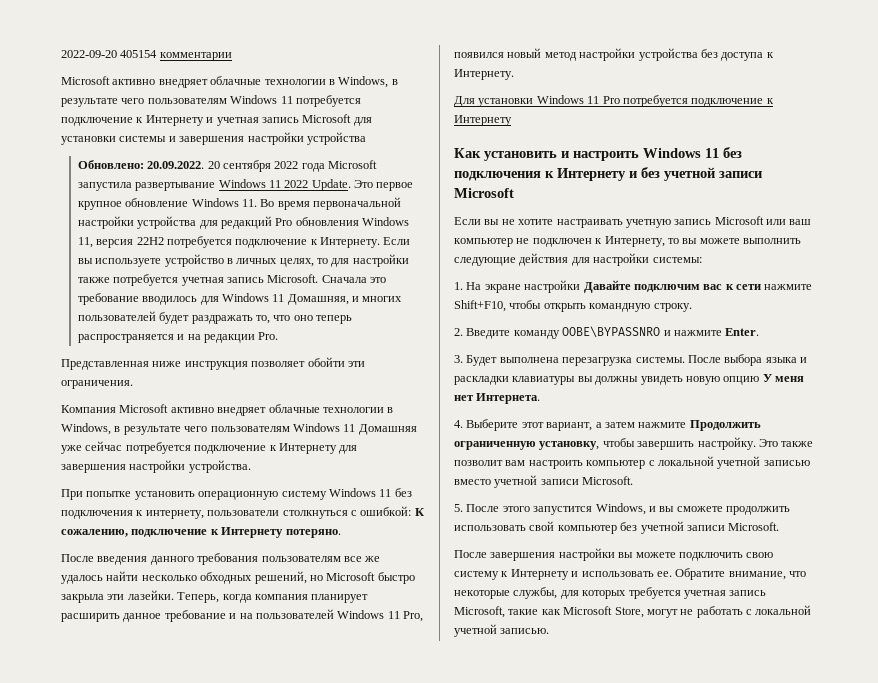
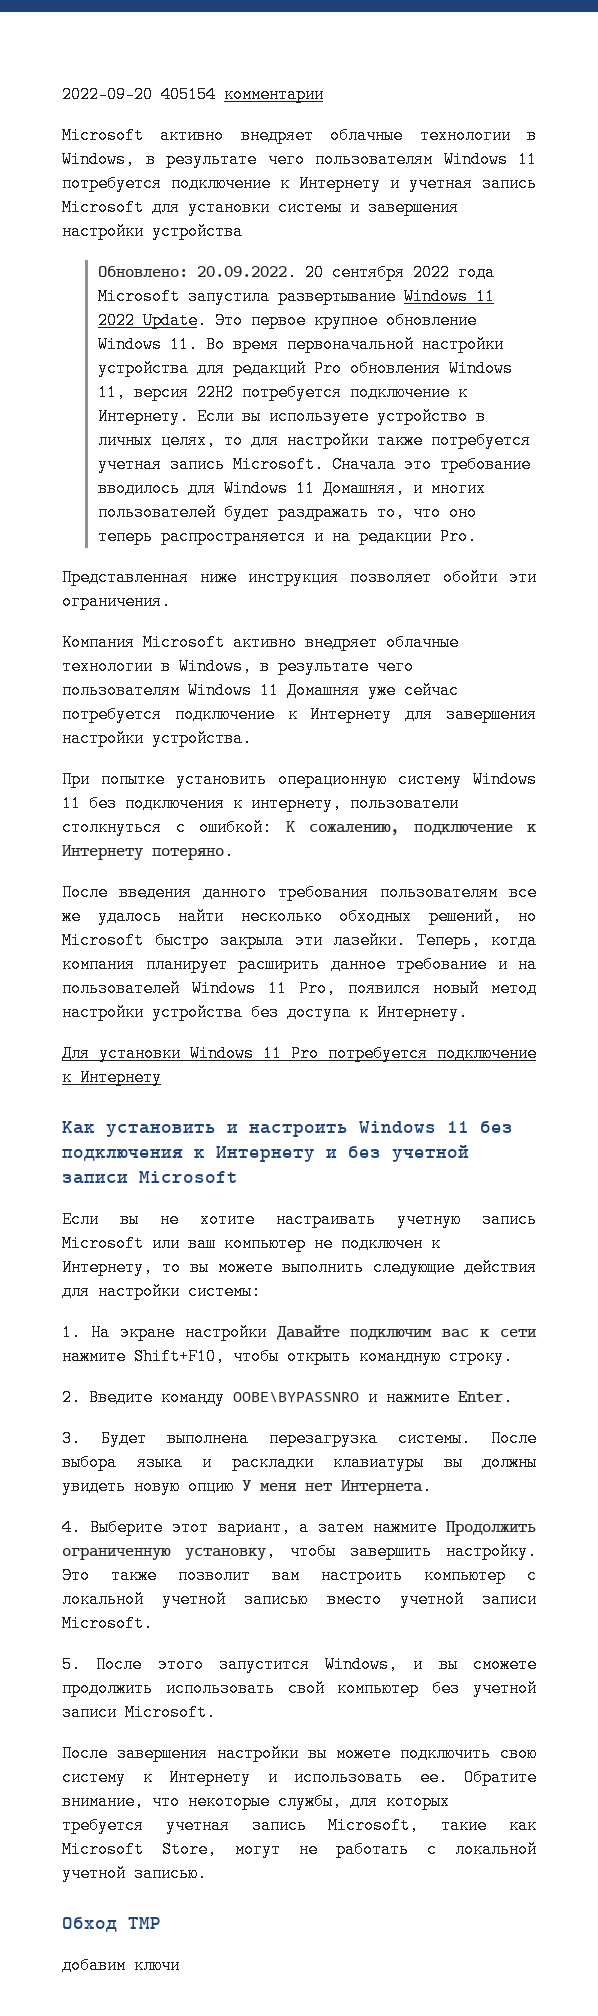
(550, 631) none -> [62,1917,161,1932] [62,1958,179,1974] // Обход TMP // добавим ключи

